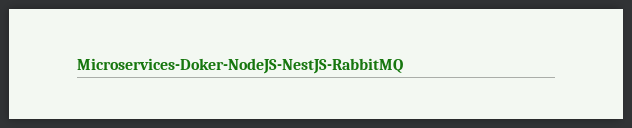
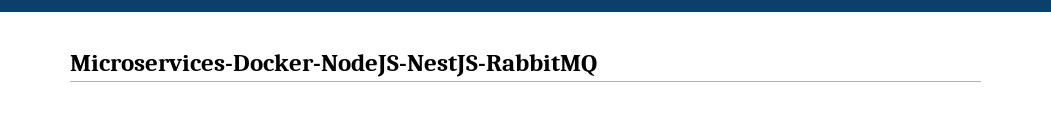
[77,58,403,74] Microservices-Doker-NodeJS-NestJS-RabbitMQ -> [70,54,597,77] Microservices-Docker-NodeJS-NestJS-RabbitMQ

